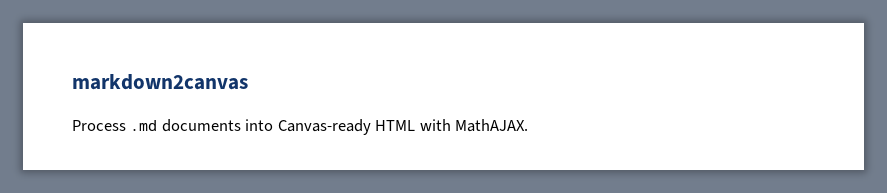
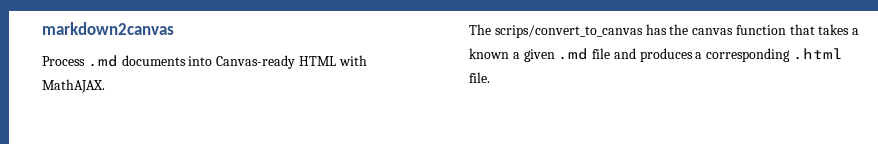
(529, 125) none -> [469,24,860,38] [469,48,844,62] [469,72,490,83] // The scrips/convert_to_canvas has the canvas function that takes a known a given .md file and produces a corresponding .html file.

